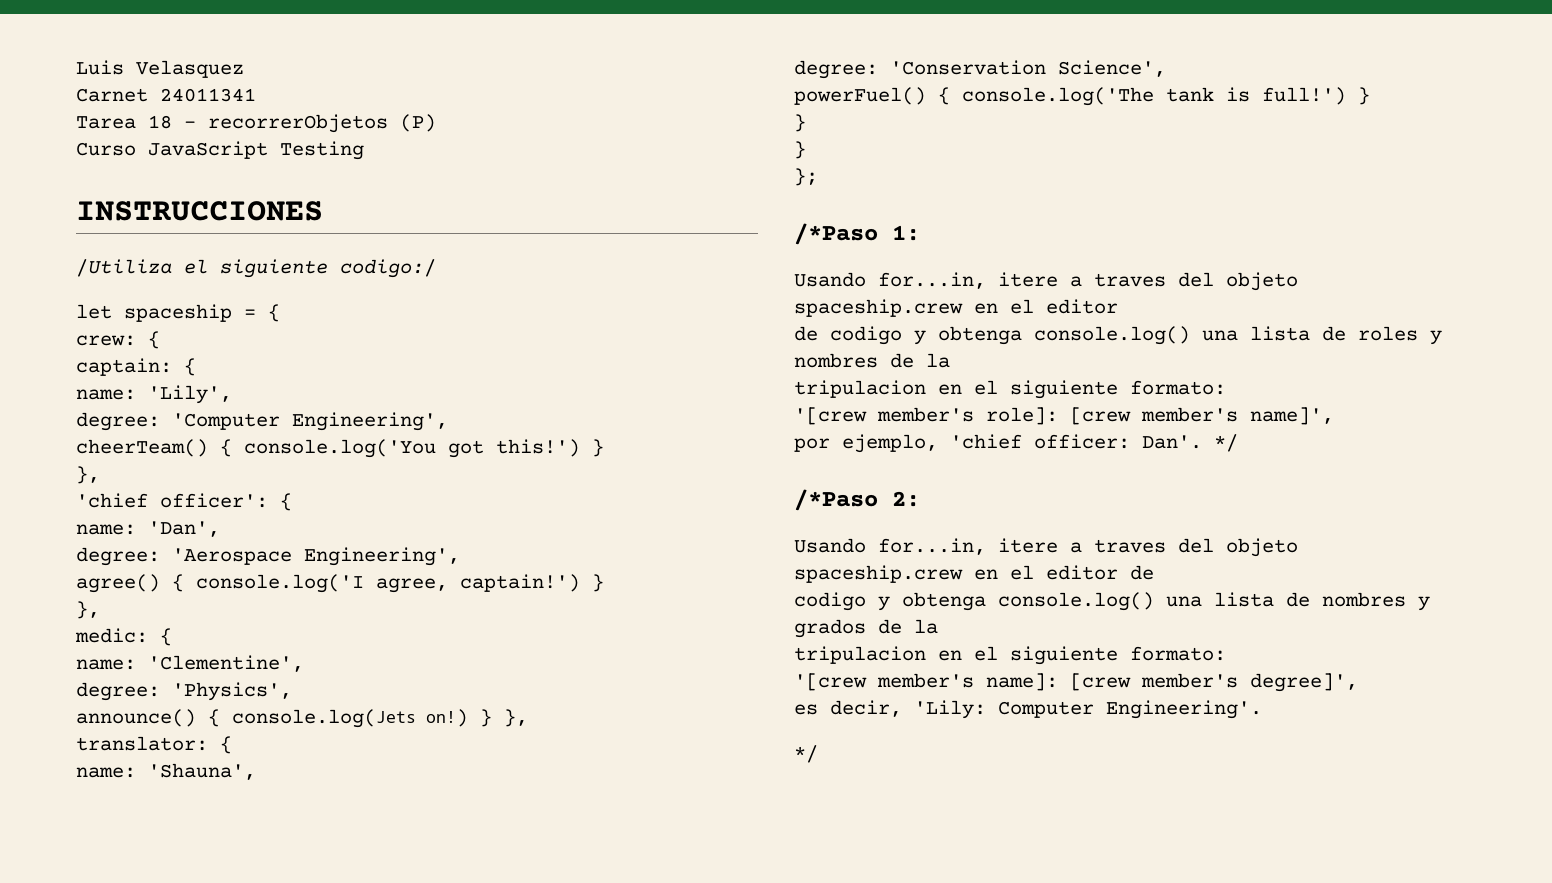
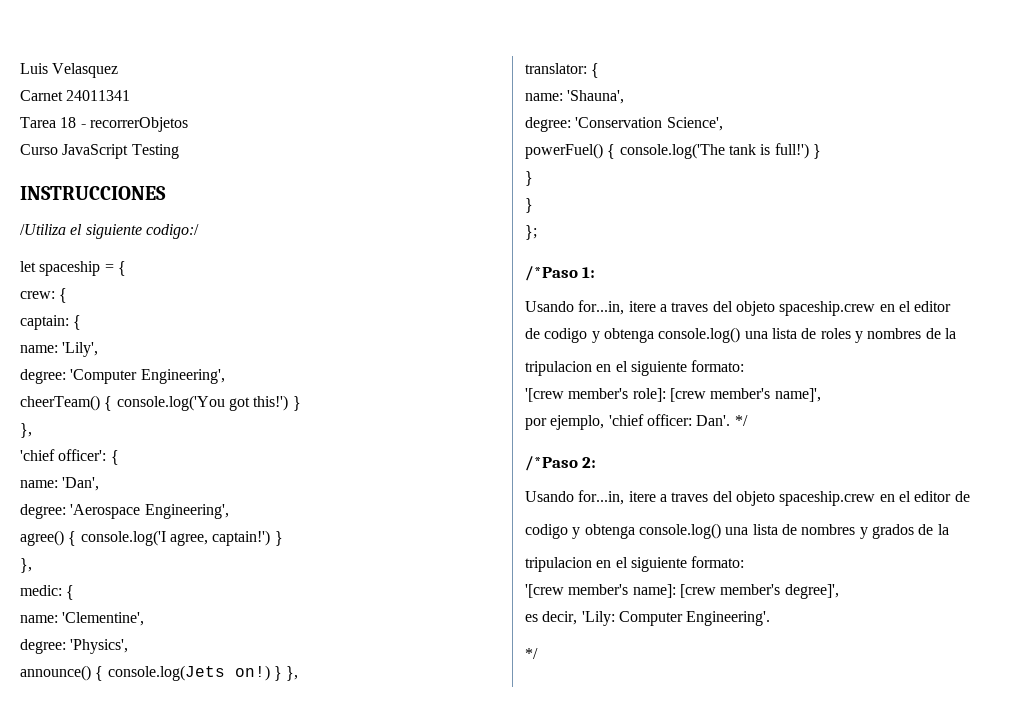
[400,114,436,132] (P) -> (188, 124) none

